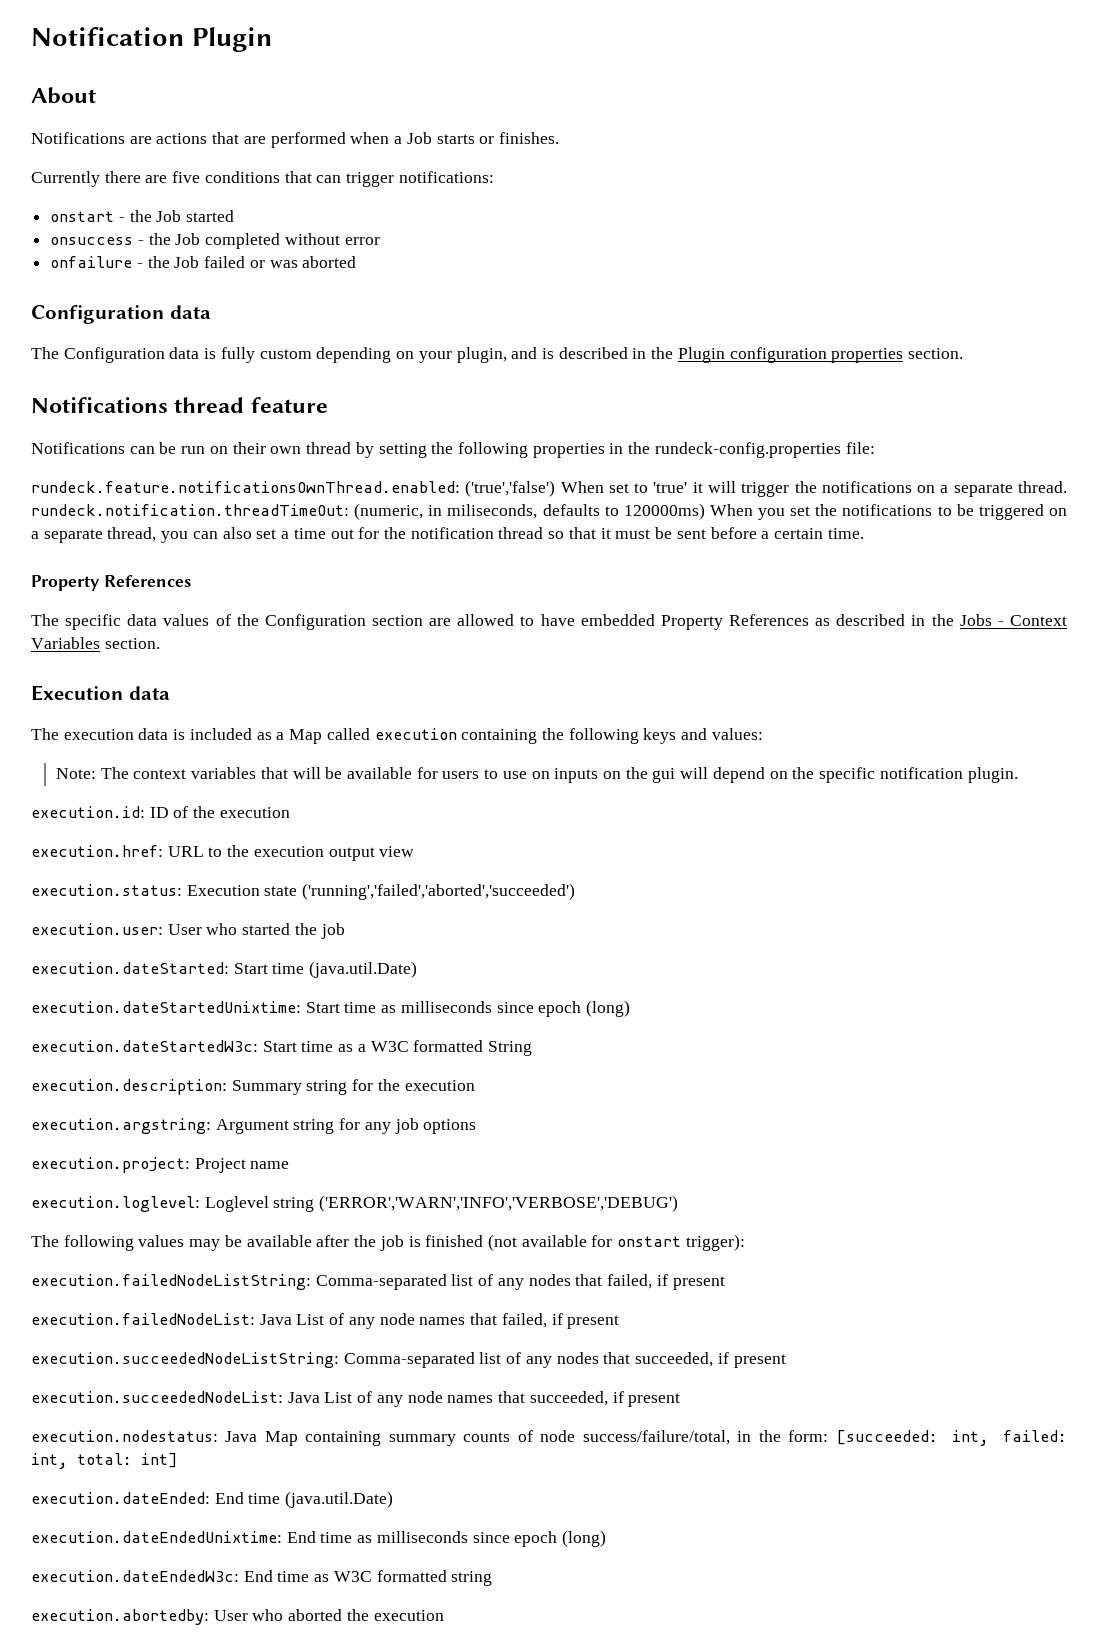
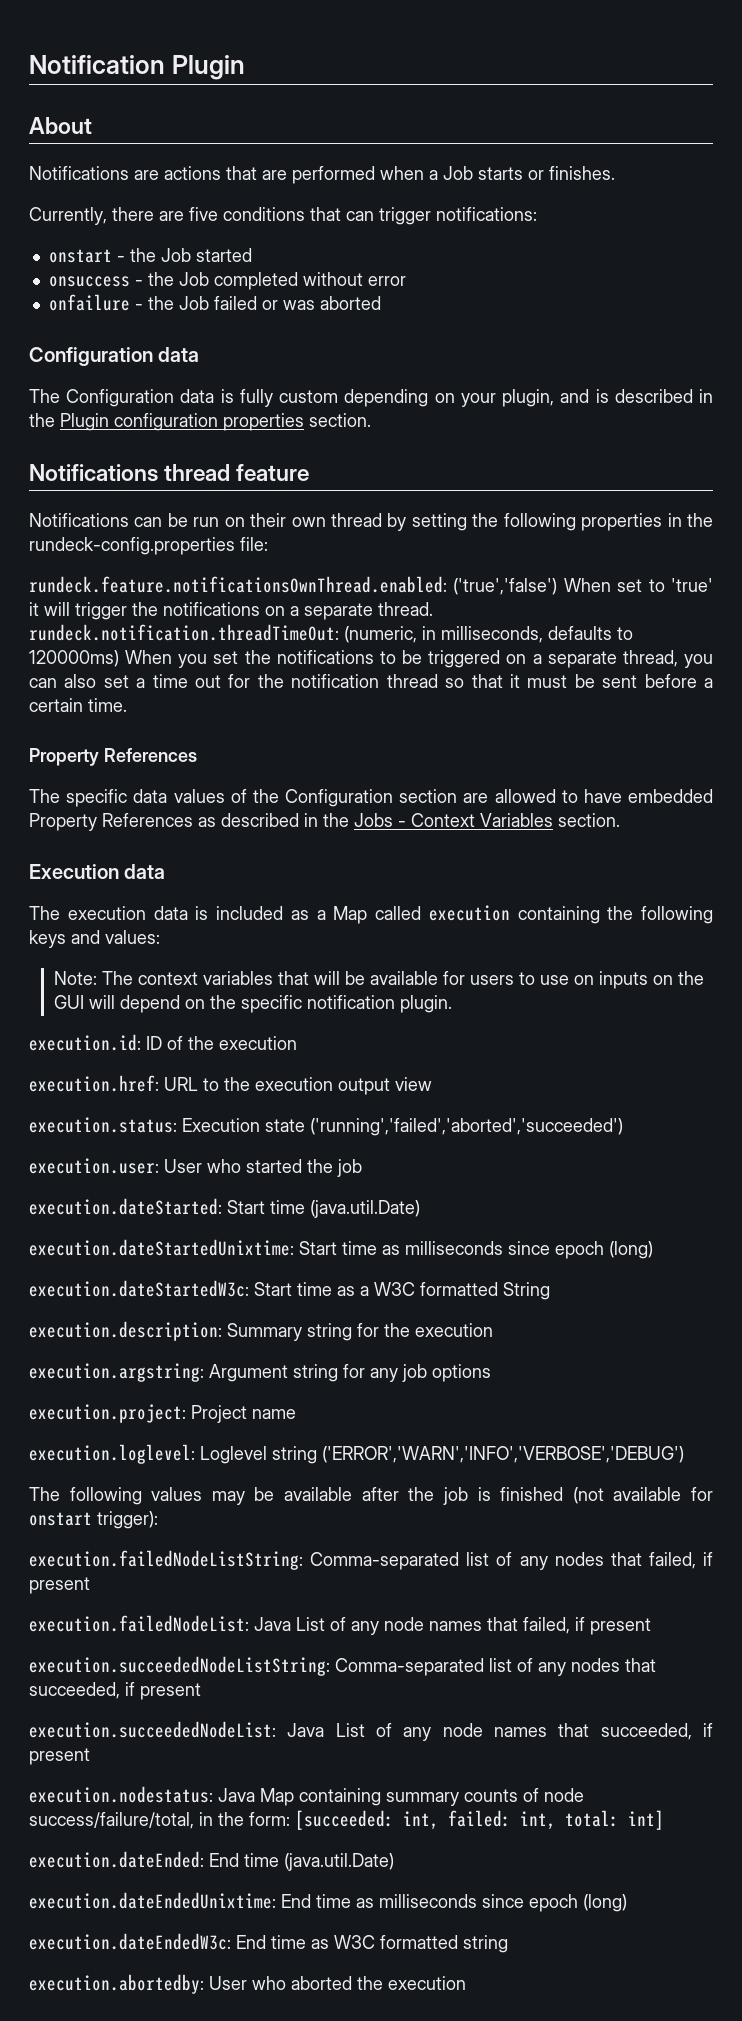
[31,171,100,187] Currently -> [29,207,107,225] Currently,
[447,504,538,519] miliseconds, -> [441,626,543,643] milliseconds,
[652,768,676,783] gui -> [53,995,84,1009] GUI

